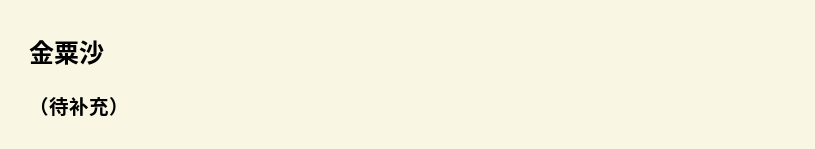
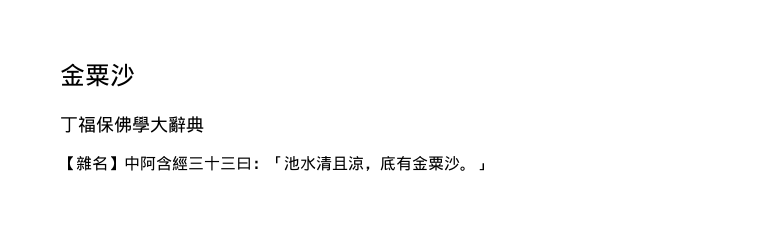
[29,97,129,117] （待补充） -> [60,116,204,133] [60,156,492,171] 丁福保佛學大辭典 // 【雜名】中阿含經三十三曰：「池水清且涼，底有金粟沙。」

